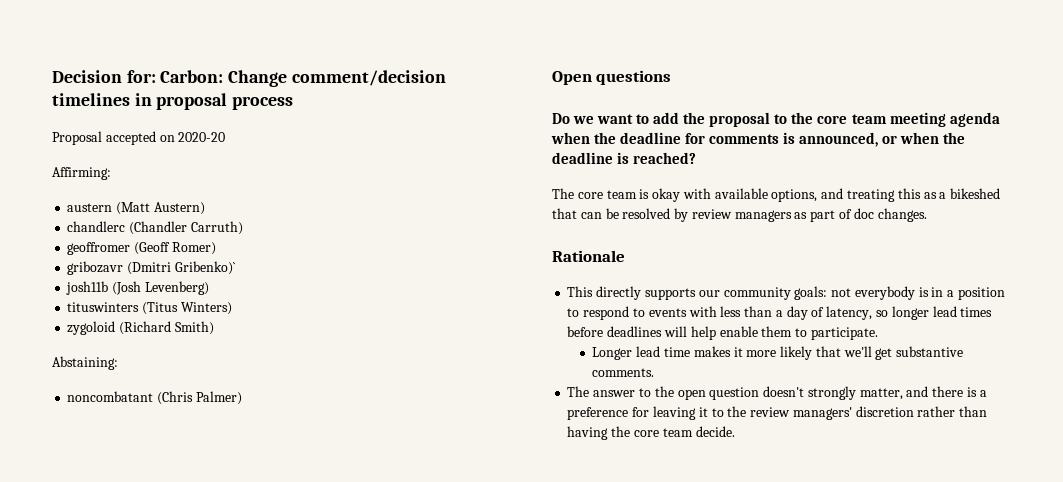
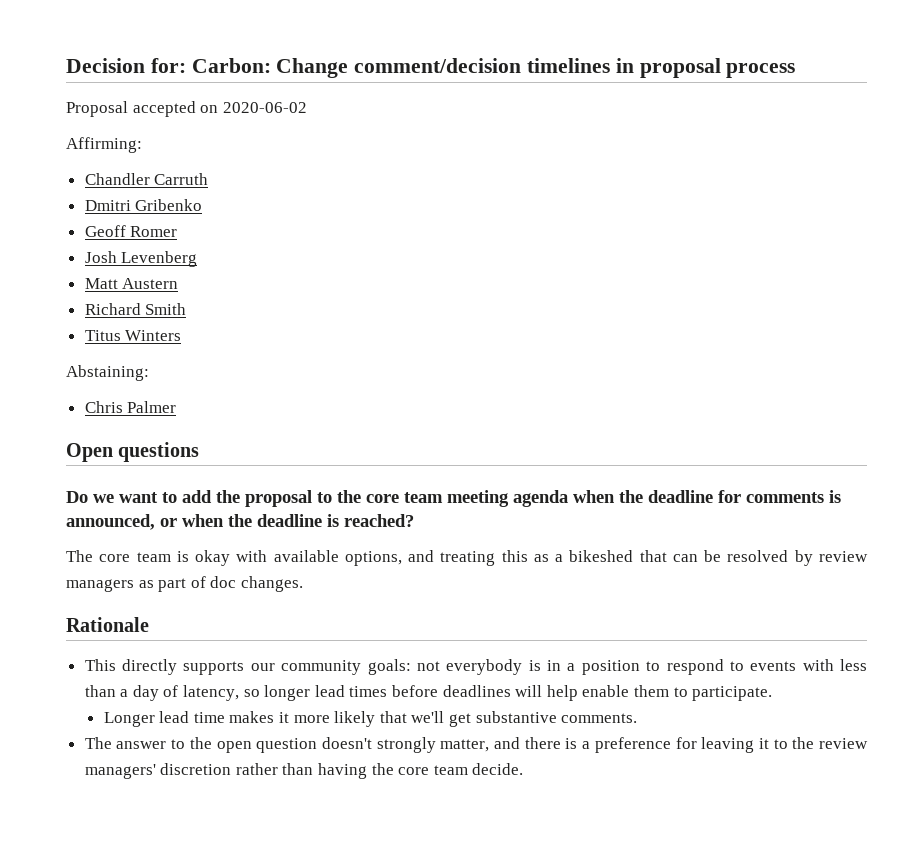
[178,132,226,142] 2020-20 -> [222,102,307,113] 2020-06-02
[67,202,205,215] [67,221,243,235] [67,242,216,255] [67,261,236,275] [66,281,209,295] [67,302,232,315] [67,321,214,335] [52,356,118,370] [67,391,242,405] austern (Matt Austern) // chandlerc (Chandler Carruth) // geoffromer (Geoff Romer) // gribozavr (Dmitri Gribenko)` // josh11b (Josh Levenberg) // tituswinters (Titus Winters) // zygoloid (Richard Smith) // Abstaining: // noncombatant (Chris Palmer) -> [84,173,209,185] [84,199,203,211] [84,225,178,237] [84,251,198,267] [84,278,179,289] [84,303,187,315] [84,330,182,341] [66,365,149,381] [84,401,177,413] Chandler Carruth // Dmitri Gribenko // Geoff Romer // Josh Levenberg // Matt Austern // Richard Smith // Titus Winters // Abstaining: // Chris Palmer

